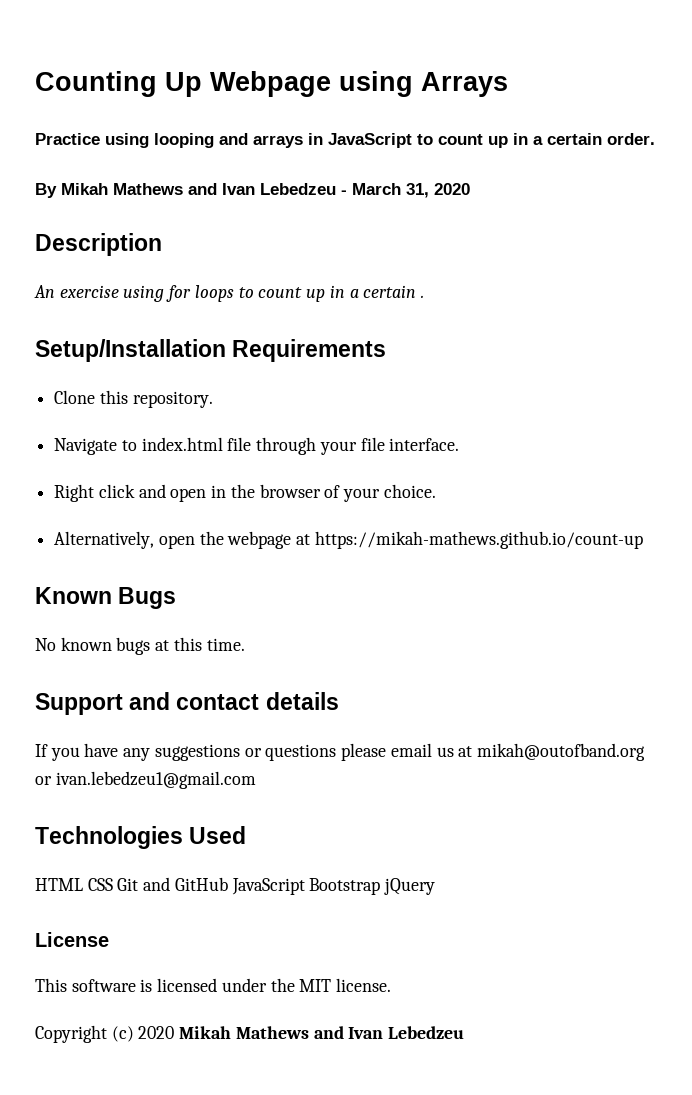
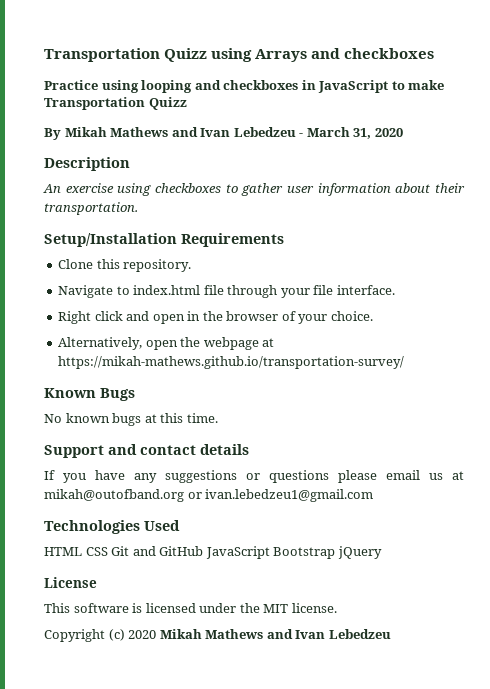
[35,71,331,97] Counting Up Webpage -> [44,48,208,62] Transportation Quizz
(508, 84) none -> [311,48,435,59] and checkboxes
[253,135,303,148] arrays -> [223,80,299,90] checkboxes
[438,133,655,148] count up in a certain order. -> [408,80,445,90] [44,97,187,110] make Transportation Quizz
[166,285,424,302] for loops to count up in a certain . -> [155,183,466,196] [44,202,138,215] checkboxes to gather user information about their transportation.
[314,531,643,549] https://mikah-mathews.github.io/count-up -> [58,356,405,369] https://mikah-mathews.github.io/transportation-survey/

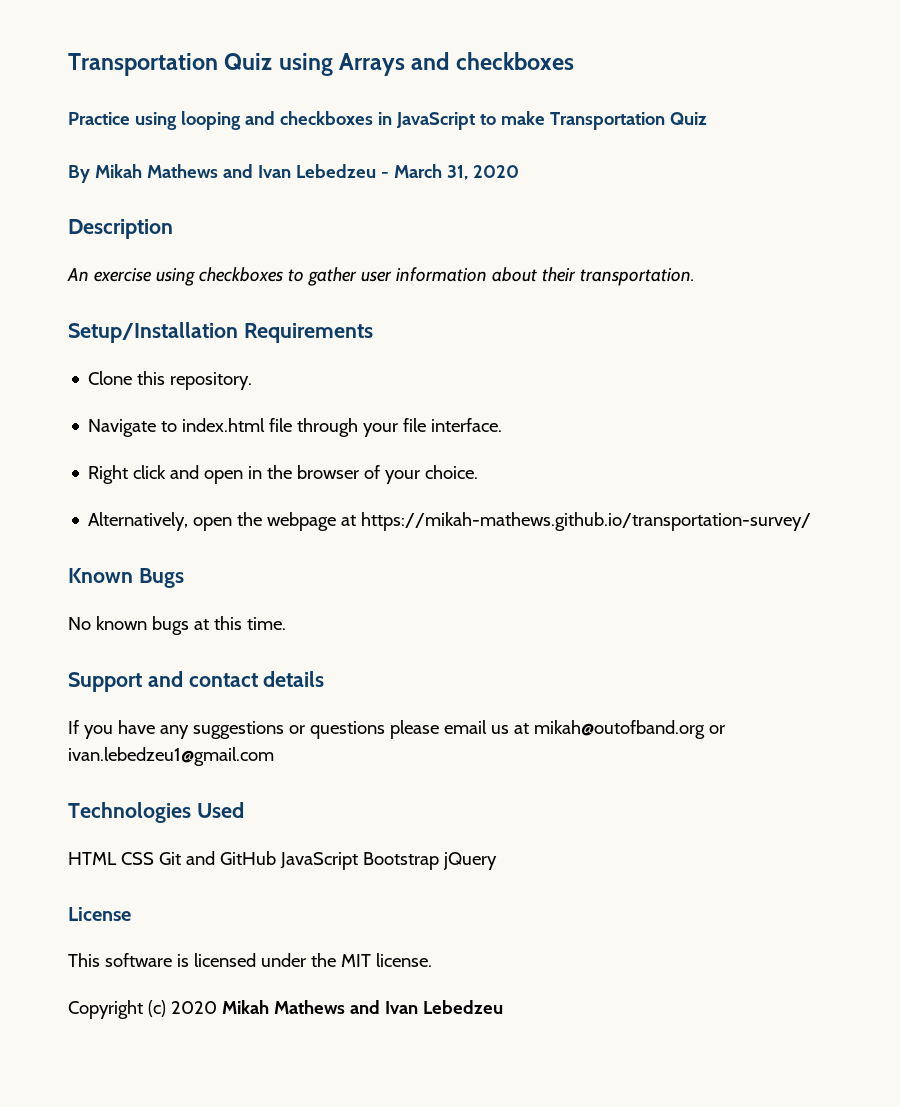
[44,48,208,62] Transportation Quizz -> [68,53,273,76] Transportation Quiz
[148,97,187,110] Quizz -> [669,112,707,125] Quiz

